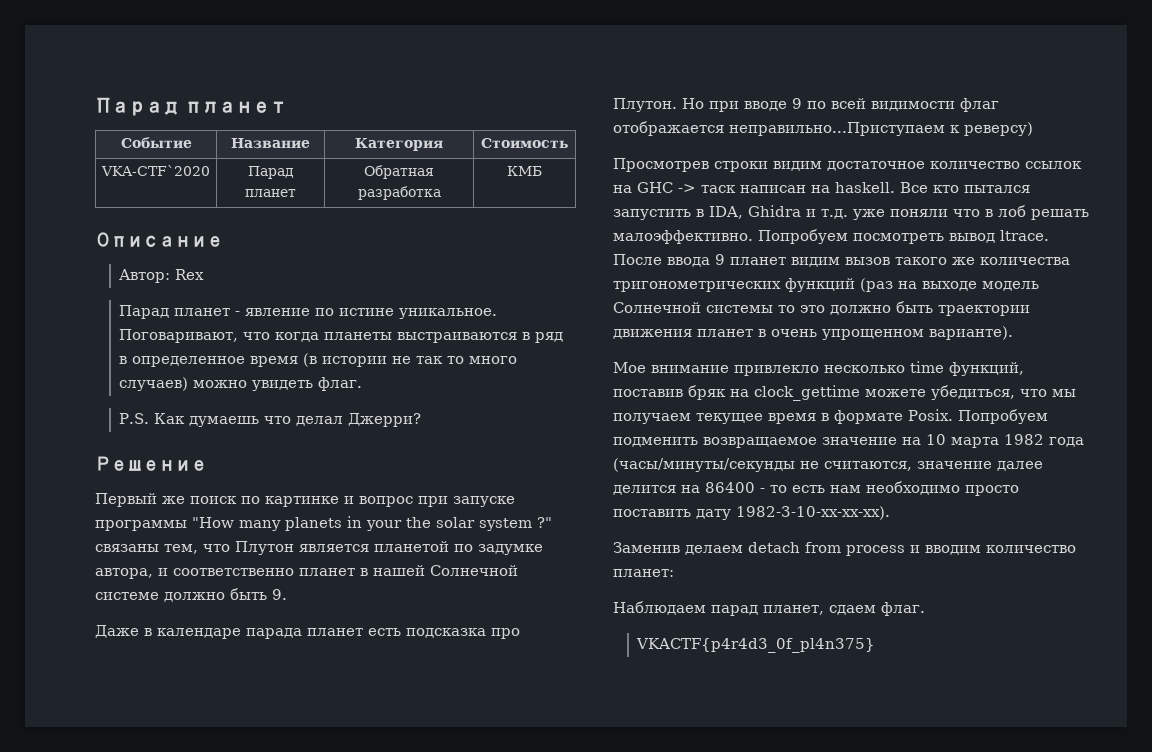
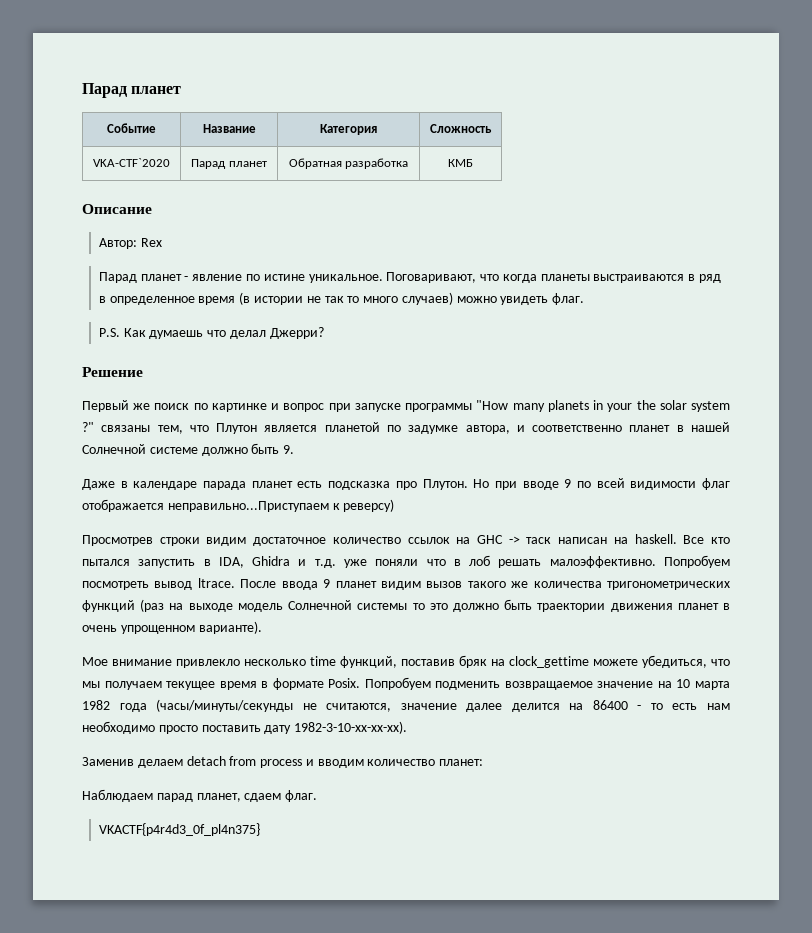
[480,138,569,148] Стоимость -> [430,124,492,133] Сложность

